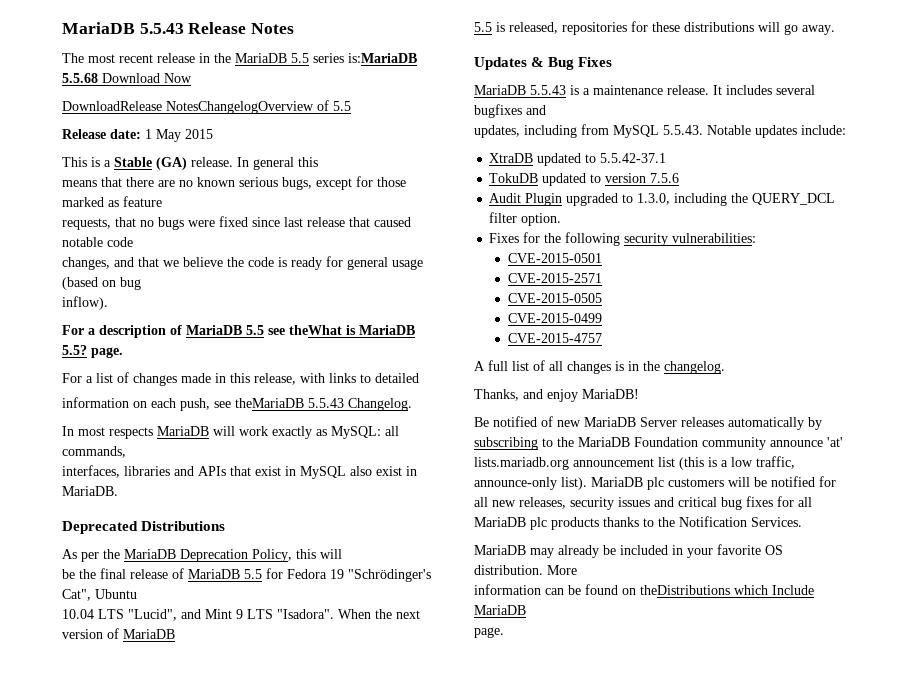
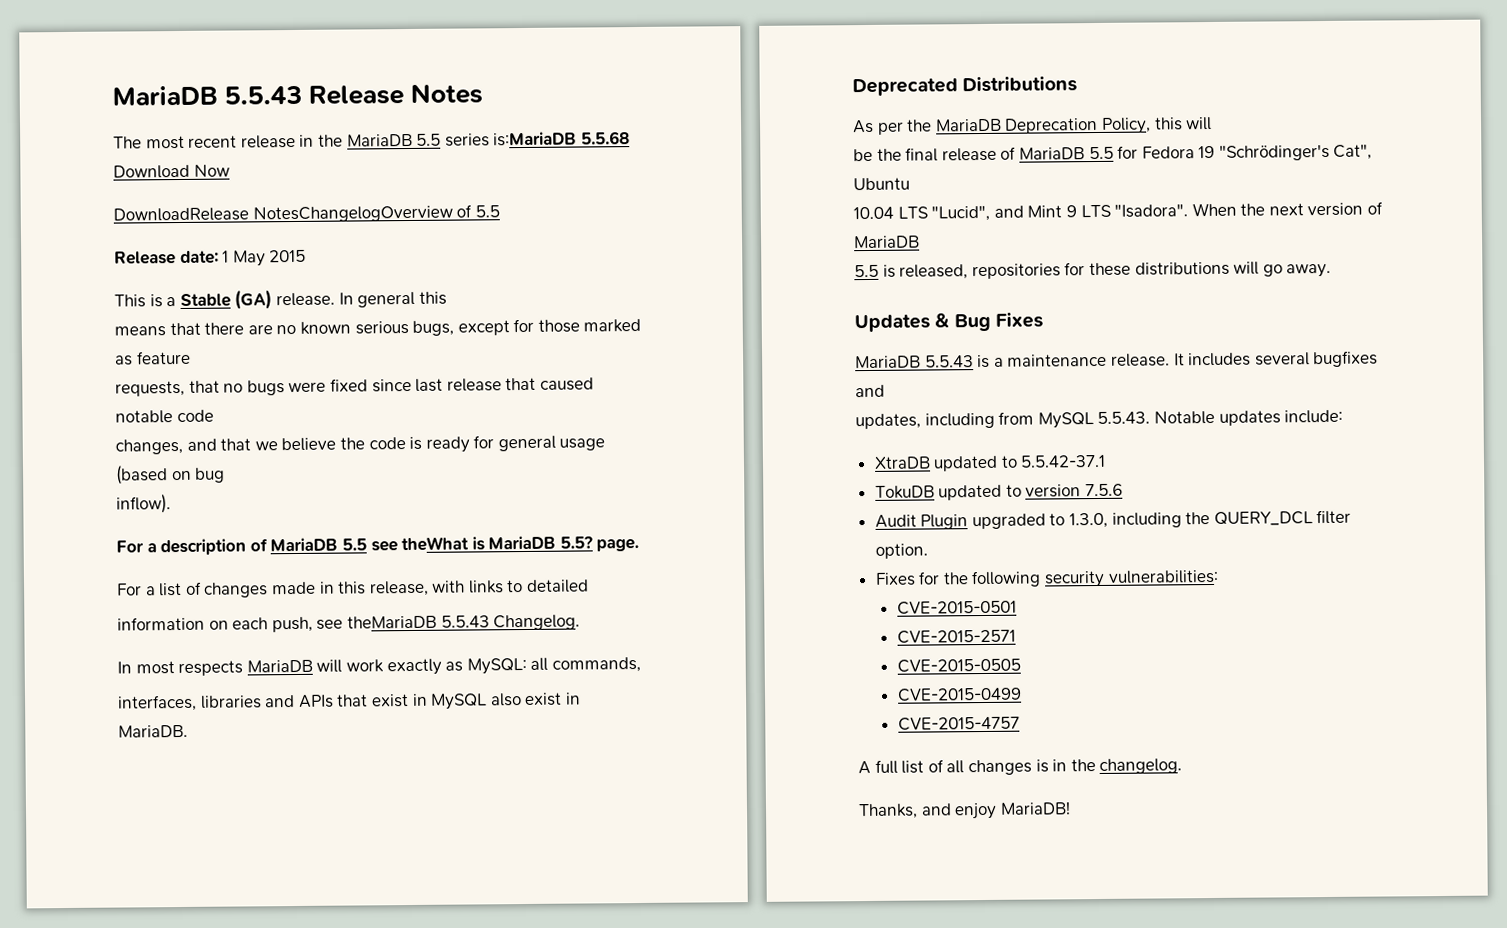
[474,416,822,430] [474,437,843,450] [474,456,795,470] [474,476,836,490] [474,496,812,510] [474,516,802,530] [474,544,783,558] [474,565,577,575] [474,584,814,595] [474,605,526,615] [474,627,504,638] // Be notified of new MariaDB Server releases automatically by subscribing to the MariaDB Foundation community announce 'at' lists.mariadb.org announcement list (this is a low traffic, announce-only list). MariaDB plc customers will be notified for all new releases, security issues and critical bug fixes for all MariaDB plc products thanks to the Notification Services. // MariaDB may already be included in your favorite OS distribution. More // information can be found on theDistributions which Include MariaDB // page. -> (1071, 808) none

